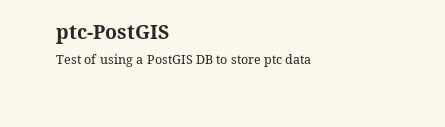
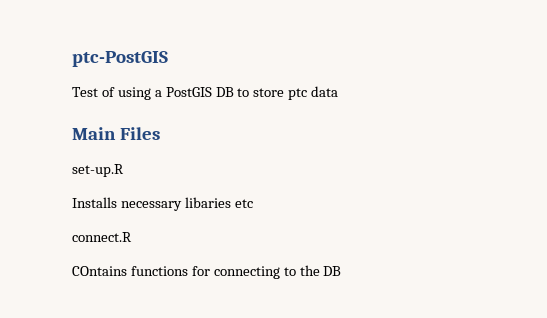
(312, 59) none -> [72,127,160,140] [72,164,124,177] [72,197,253,211] [72,232,132,242] [72,265,342,279] // Main Files // set-up.R // Installs necessary libaries etc // connect.R // COntains functions for connecting to the DB

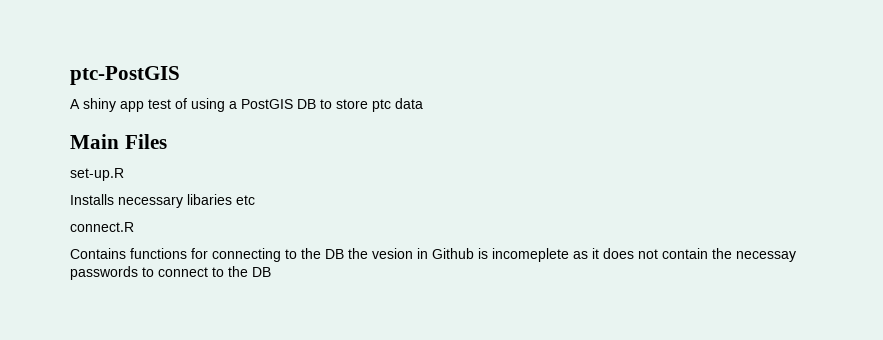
[72,87,98,97] Test -> [70,98,171,112] A shiny app test
[72,266,127,276] COntains -> [70,248,126,259] Contains
(342, 271) none -> [348,248,796,262] [70,266,271,280] the vesion in Github is incomeplete as it does not contain the necessay passwords to connect to the DB

